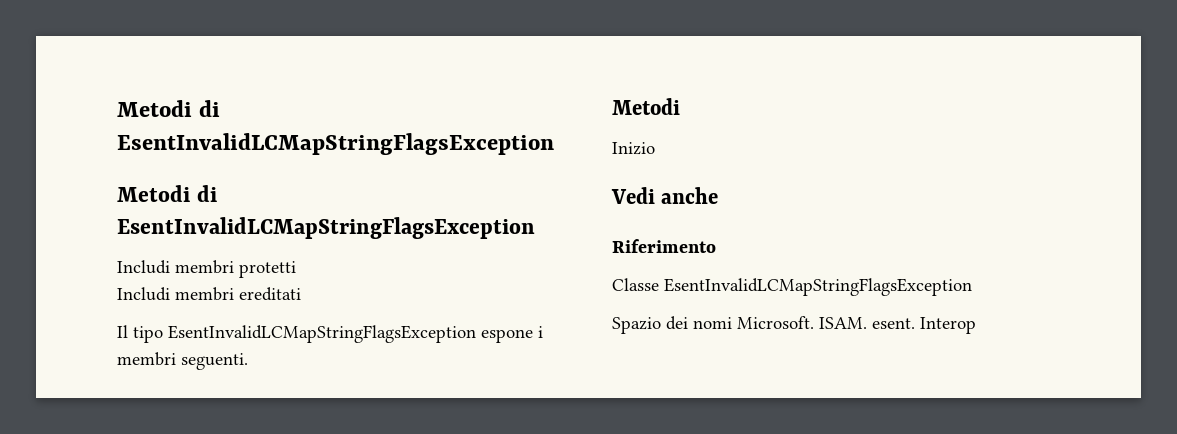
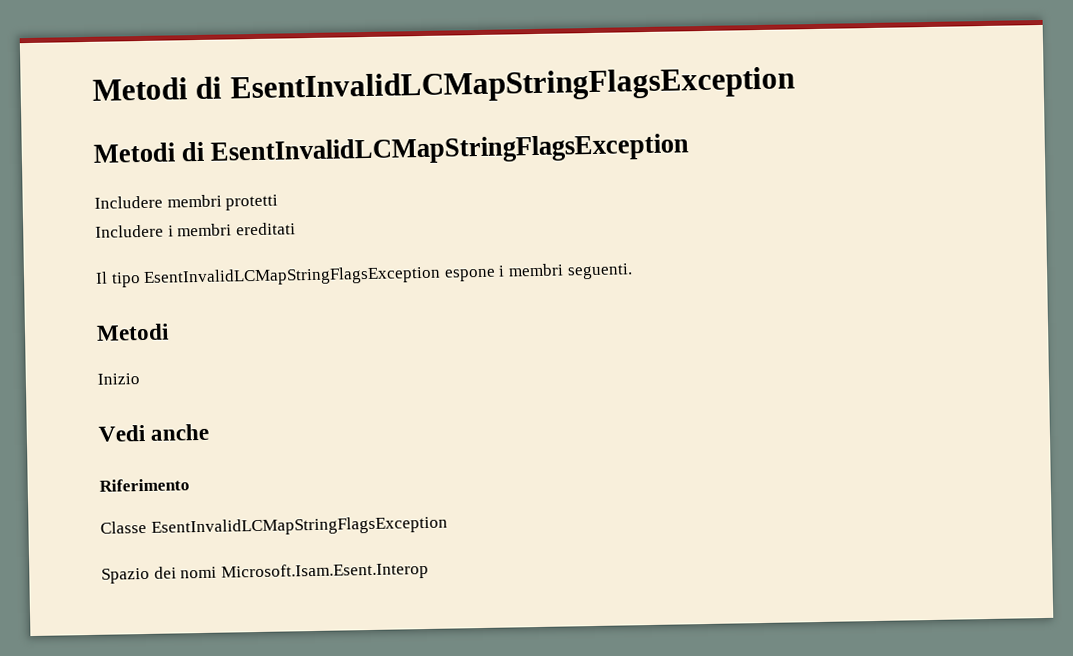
[117,260,170,274] Includi -> [94,195,163,209] Includere
[117,287,170,301] Includi -> [95,224,174,238] Includere i
[737,316,976,334] Microsoft. ISAM. esent. Interop -> [220,561,429,582] Microsoft.Isam.Esent.Interop

